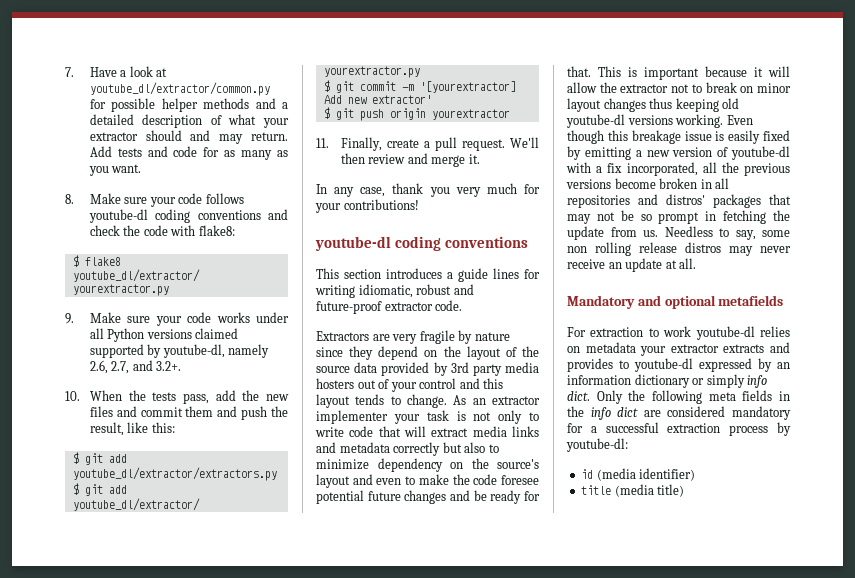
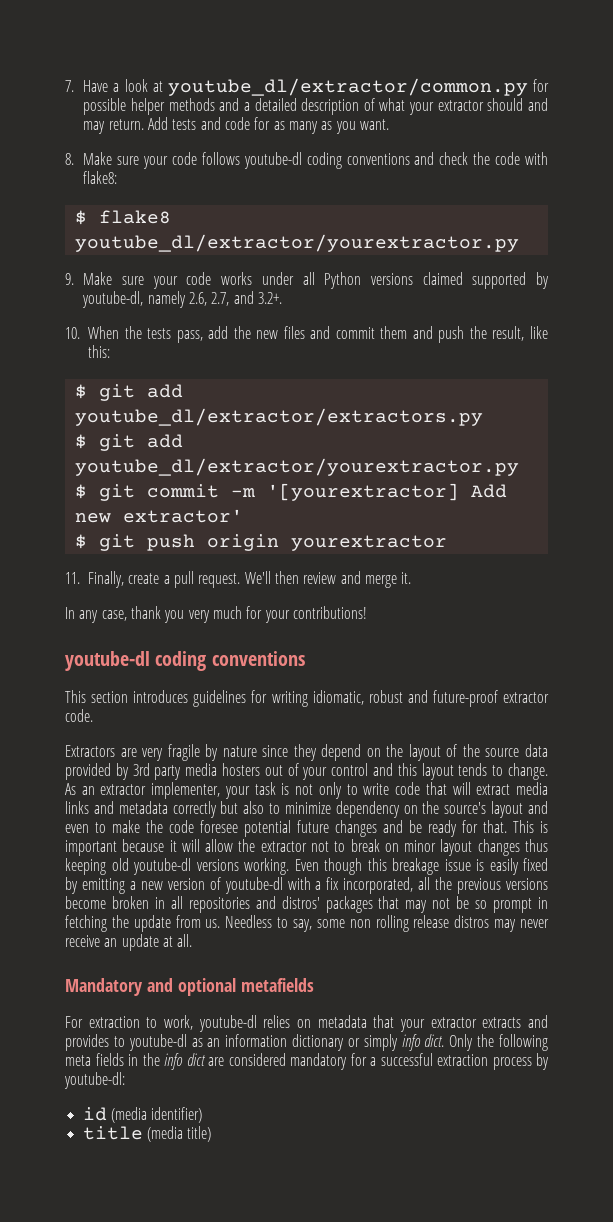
[447,268,519,282] a guide lines -> [193,690,247,707] guidelines
[316,410,388,424] implementer -> [151,782,221,799] implementer,
[663,326,692,337] work -> [163,1015,193,1030] work,
(636, 347) none -> [373,1015,395,1028] that
[699,358,772,372] expressed by -> [191,1038,203,1047] as

